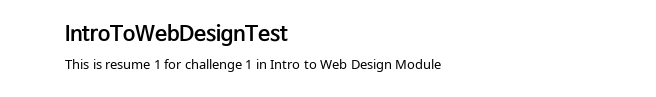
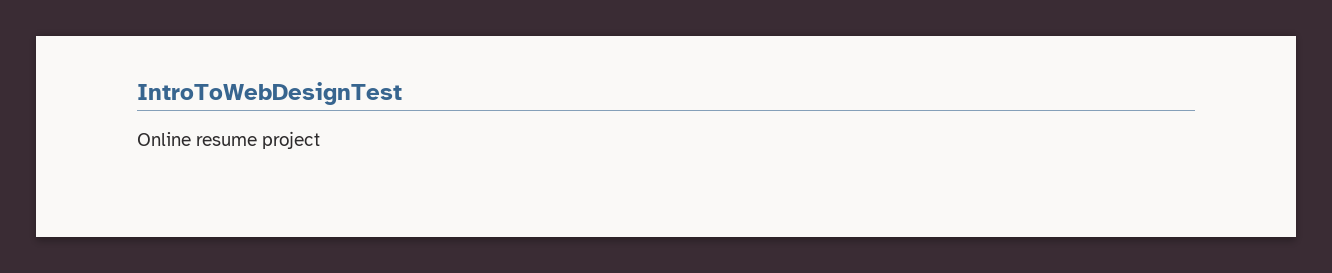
[65,59,442,72] This is resume 1 for challenge 1 in Intro to Web Design Module -> [137,131,321,149] Online resume project

